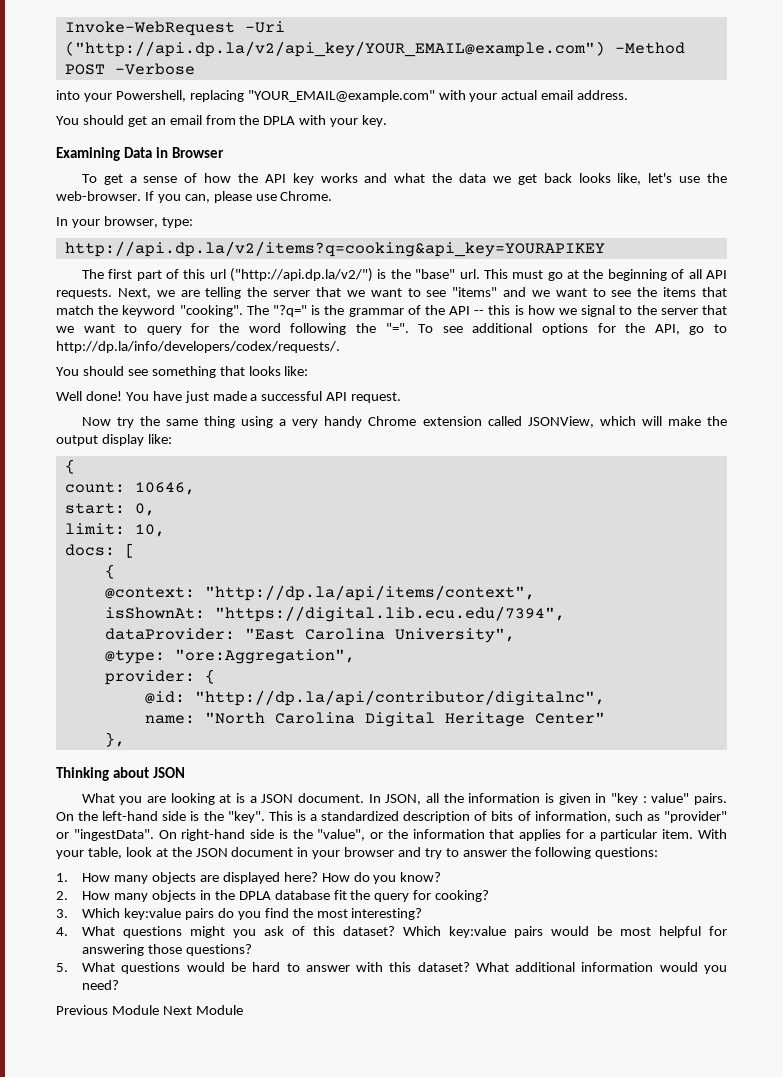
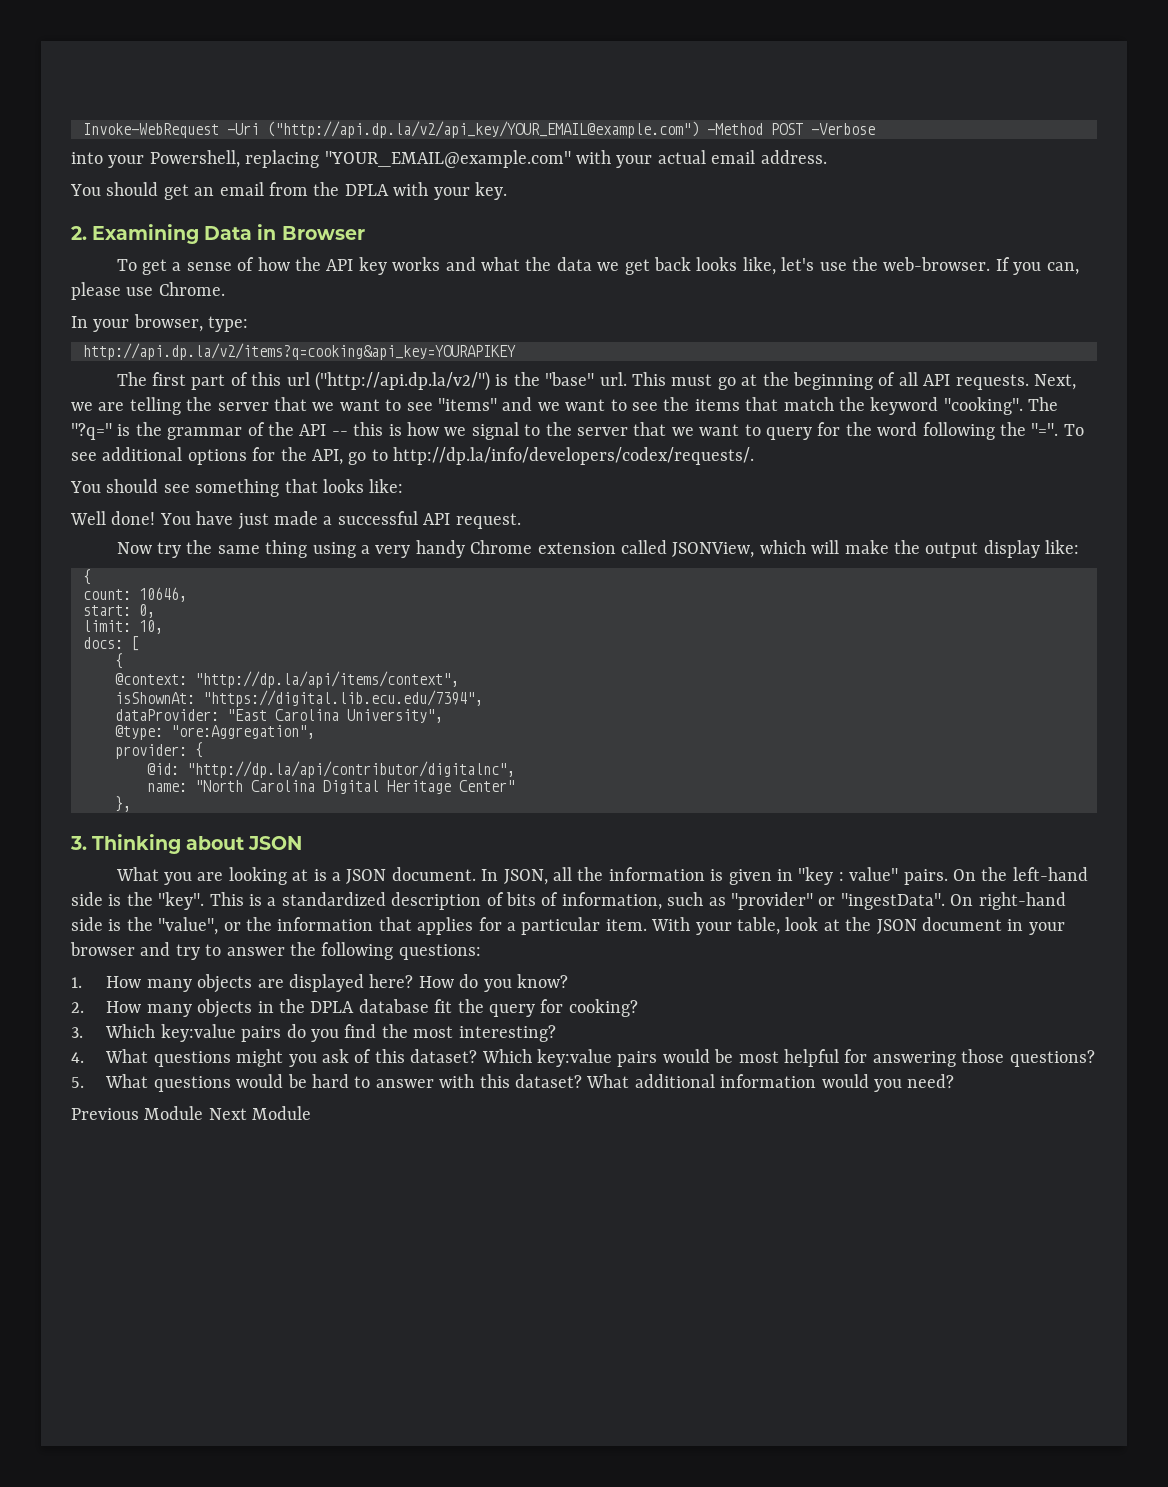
(388, 121) none -> [71,226,87,240] 2.
(125, 739) none -> [70,836,87,850] 3.

